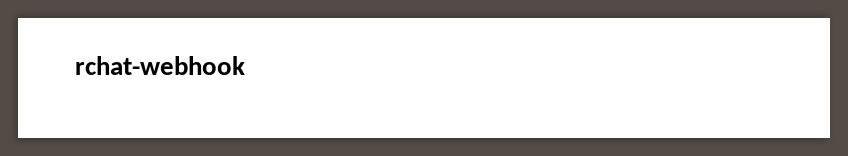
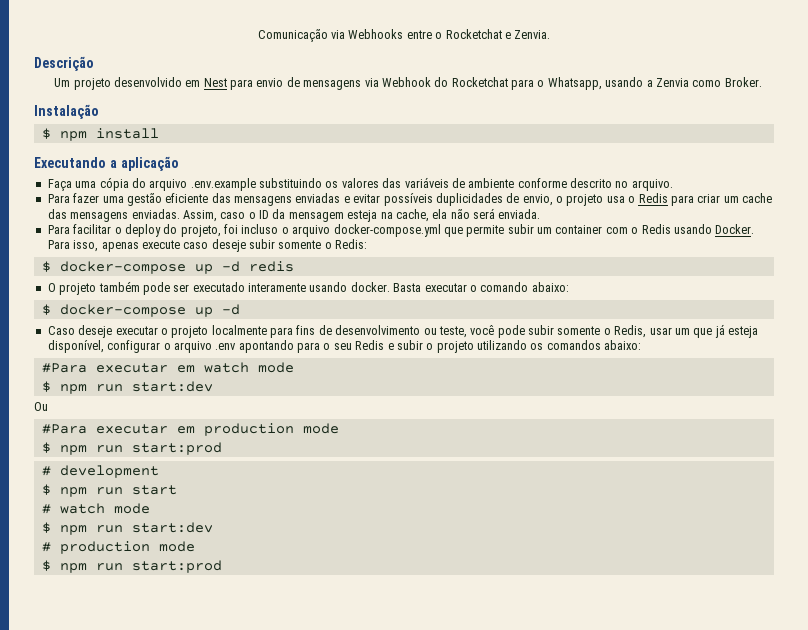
[75,56,245,75] rchat-webhook -> [257,29,551,42] [34,56,94,71] [54,77,762,90] [34,104,99,119] [41,128,159,141] [34,156,179,171] [47,177,673,191] [47,193,772,206] [47,208,541,222] [47,224,755,237] [47,239,368,252] [41,261,294,274] [47,281,569,295] [41,304,240,317] [47,324,758,338] [47,340,642,353] [41,362,294,373] [41,381,213,394] [34,402,48,411] [41,423,339,436] [41,442,222,455] [41,465,159,478] [41,484,177,497] [41,503,150,514] [41,522,213,535] [41,541,195,554] [41,560,222,573] Comunicação via Webhooks entre o Rocketchat e Zenvia. // Descrição // Um projeto desenvolvido em Nest para envio de mensagens via Webhook do Rocketchat para o Whatsapp, usando a Zenvia como Broker. // Instalação // $ npm install // Executando a aplicação // Faça uma cópia do arquivo .env.example substituindo os valores das variáveis de ambiente conforme descrito no arquivo. // Para fazer uma gestão eficiente das mensagens enviadas e evitar possíveis duplicidades de envio, o projeto usa o Redis para criar um cache das mensagens enviadas. Assim, caso o ID da mensagem esteja na cache, ela não será enviada. // Para facilitar o deploy do projeto, foi incluso o arquivo docker-compose.yml que permite subir um container com o Redis usando Docker. Para isso, apenas execute caso deseje subir somente o Redis: // $ docker-compose up -d redis // O projeto também pode ser executado interamente usando docker. Basta executar o comando abaixo: // $ docker-compose up -d // Caso deseje executar o projeto localmente para fins de desenvolvimento ou teste, você pode subir somente o Redis, usar um que já esteja disponível, configurar o arquivo .env apontando para o seu Redis e subir o projeto utilizando os comandos abaixo: // #Para executar em watch mode // $ npm run start:dev // Ou // #Para executar em production mode // $ npm run start:prod // # development // $ npm run start // # watch mode // $ npm run start:dev // # production mode // $ npm run start:prod

